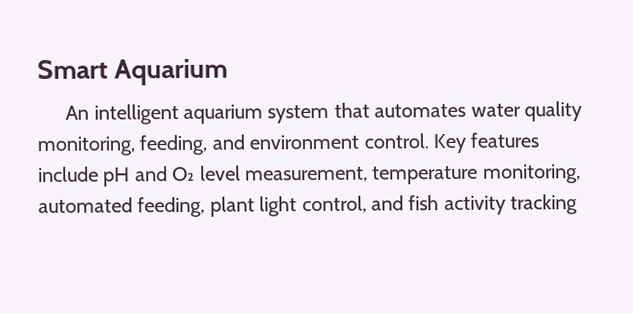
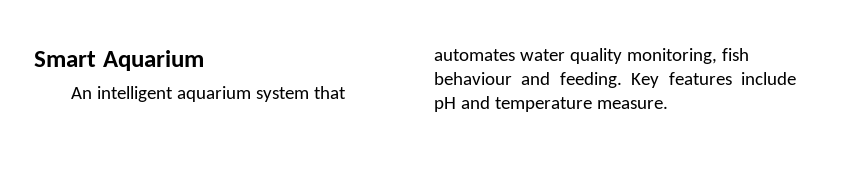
[139,133,429,156] feeding, and environment control. -> [721,48,749,61] [434,72,622,88] fish behaviour and feeding.
[172,164,581,185] [38,194,579,218] O₂ level measurement, temperature monitoring, automated feeding, plant light control, and fish activity tracking -> [494,97,668,112] temperature measure.

